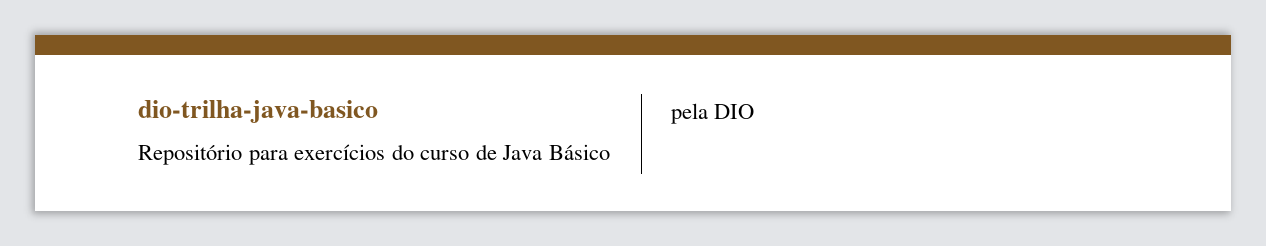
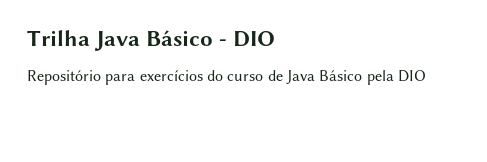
[138,100,378,123] dio-trilha-java-basico -> [27,30,276,51] Trilha Java Básico - DIO

